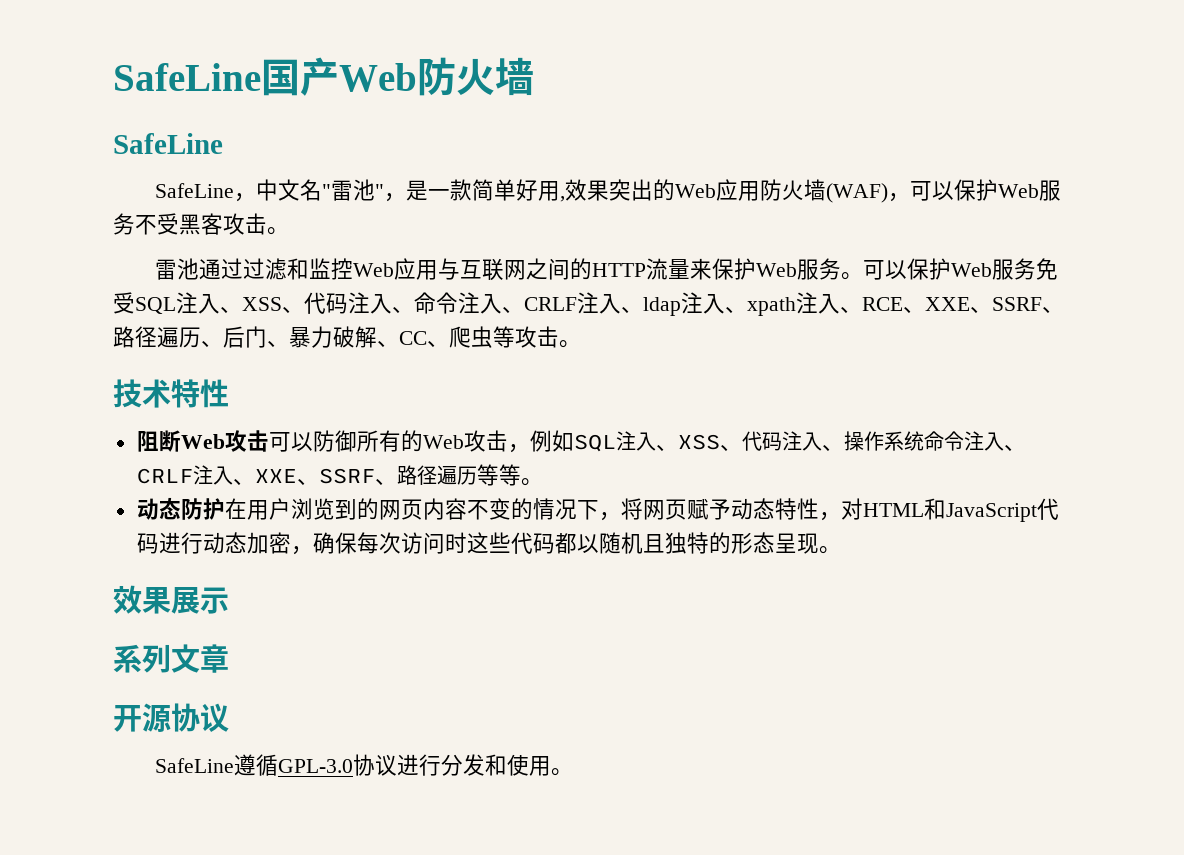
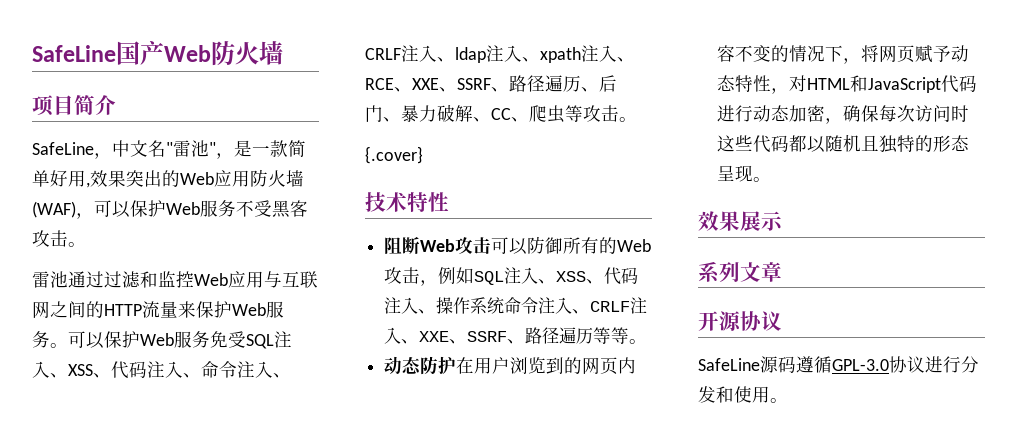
[113,133,223,154] SafeLine -> [32,95,116,116] 项目简介
(581, 344) none -> [365,146,423,164] // {.cover}
(234, 765) none -> [760,356,796,373] 源码

